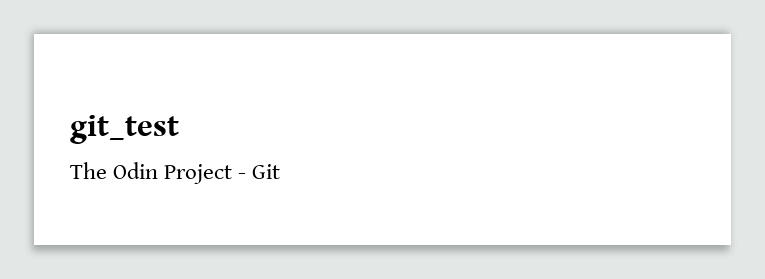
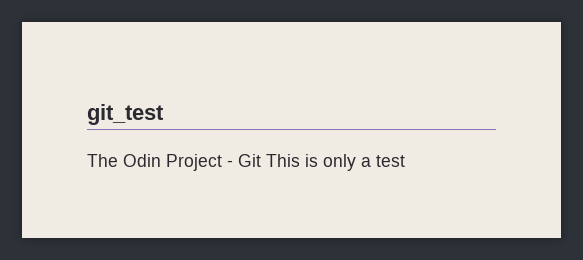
(281, 171) none -> [266,154,405,171] This is only a test

